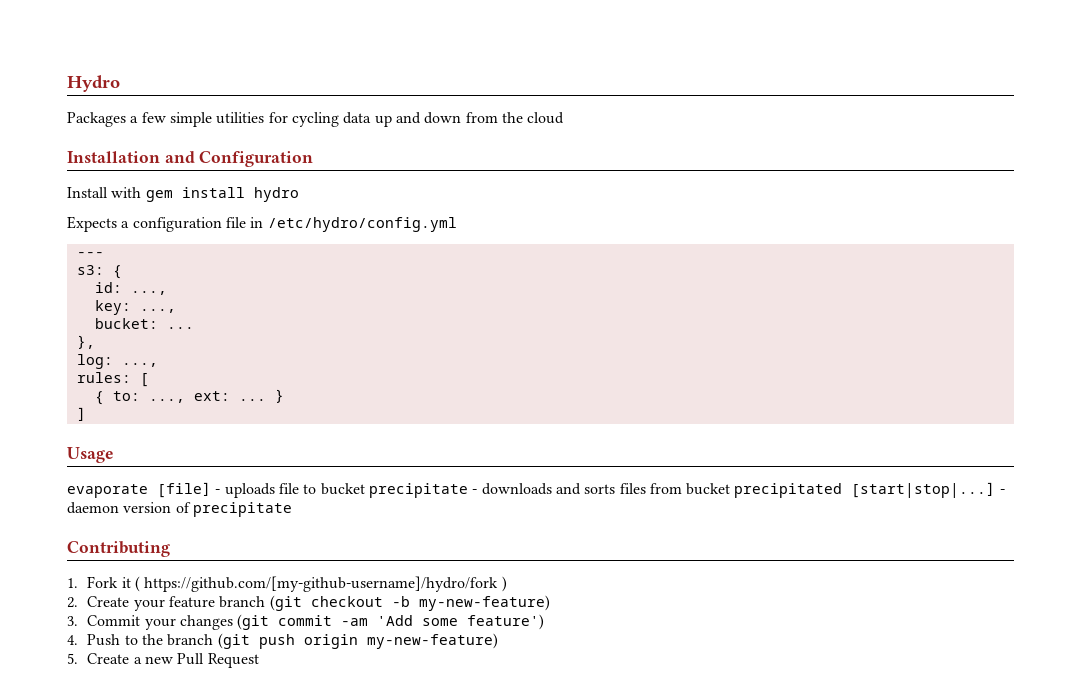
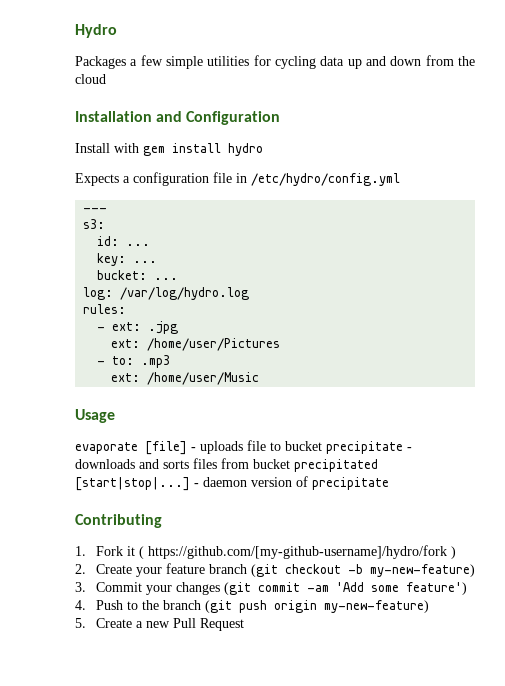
[112,265,122,279] { -> (106, 224) none
[130,291,167,295] ..., -> [126,244,151,246] ...
[139,309,176,313] ..., -> [133,261,158,263] ...
[76,335,95,349] // }, -> (179, 279) none
[121,363,158,367] ..., -> [120,287,250,300] /var/log/hydro.log
[139,373,149,387] [94,389,284,405] [76,407,86,421] [ // { to: ..., ext: ... } // ] -> [97,321,179,334] [111,338,281,351] [97,355,171,368] [111,372,260,385] // - ext: .jpg // ext: /home/user/Pictures // - to: .mp3 // ext: /home/user/Music

